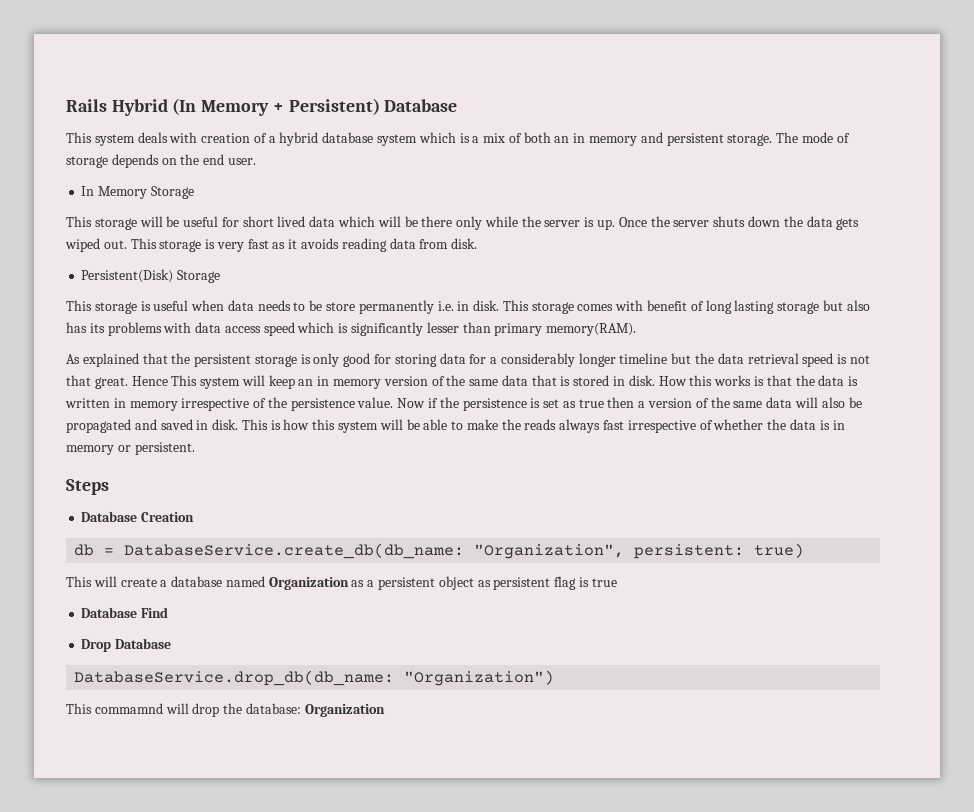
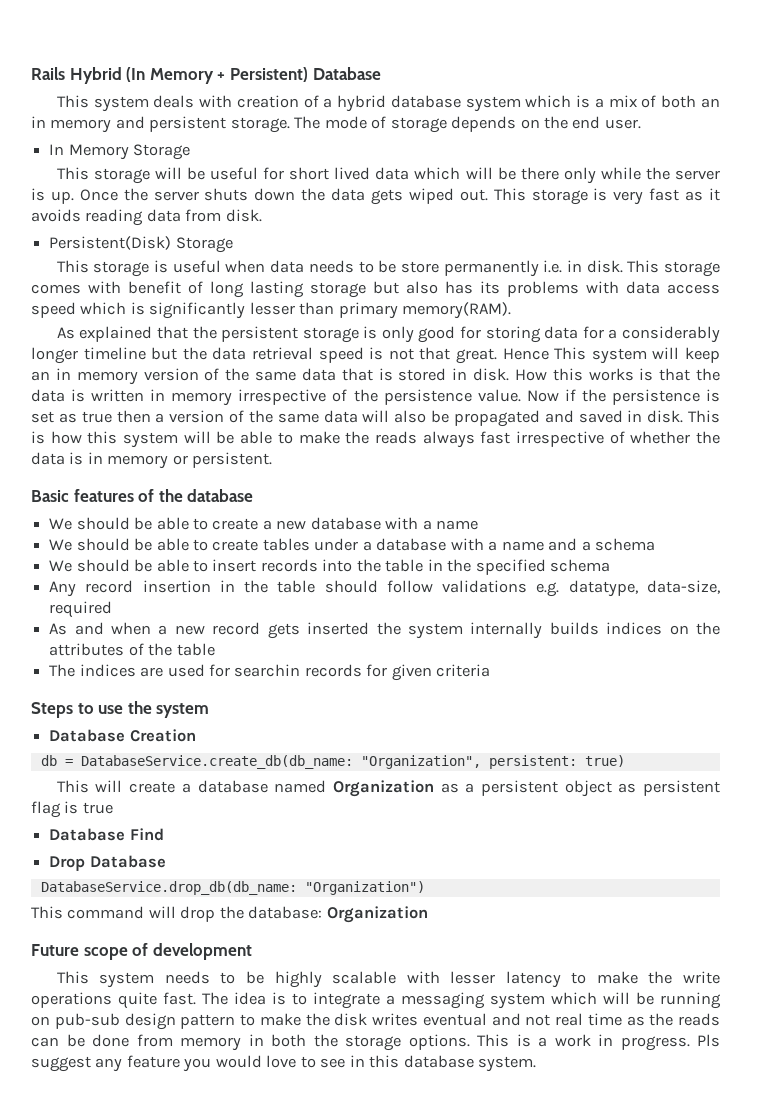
[66,479,109,495] Steps -> [31,489,254,502] [49,517,479,530] [49,538,655,551] [49,559,611,575] [49,580,720,597] [49,601,113,618] [49,622,721,639] [49,643,215,656] [49,664,491,681] [31,701,210,718] Basic features of the database // We should be able to create a new database with a name // We should be able to create tables under a database with a name and a schema // We should be able to insert records into the table in the specified schema // Any record insertion in the table should follow validations e.g. datatype, data-size, required // As and when a new record gets inserted the system internally builds indices on the attributes of the table // The indices are used for searchin records for given criteria // Steps to use the system
[94,703,163,714] commamnd -> [67,906,145,919] command
(385, 710) none -> [31,943,252,960] [56,971,720,988] [31,992,721,1009] [31,1013,720,1030] [31,1034,720,1051] [31,1055,537,1072] // Future scope of development // This system needs to be highly scalable with lesser latency to make the write operations quite fast. The idea is to integrate a messaging system which will be running on pub-sub design pattern to make the disk writes eventual and not real time as the reads can be done from memory in both the storage options. This is a work in progress. Pls suggest any feature you would love to see in this database system.

